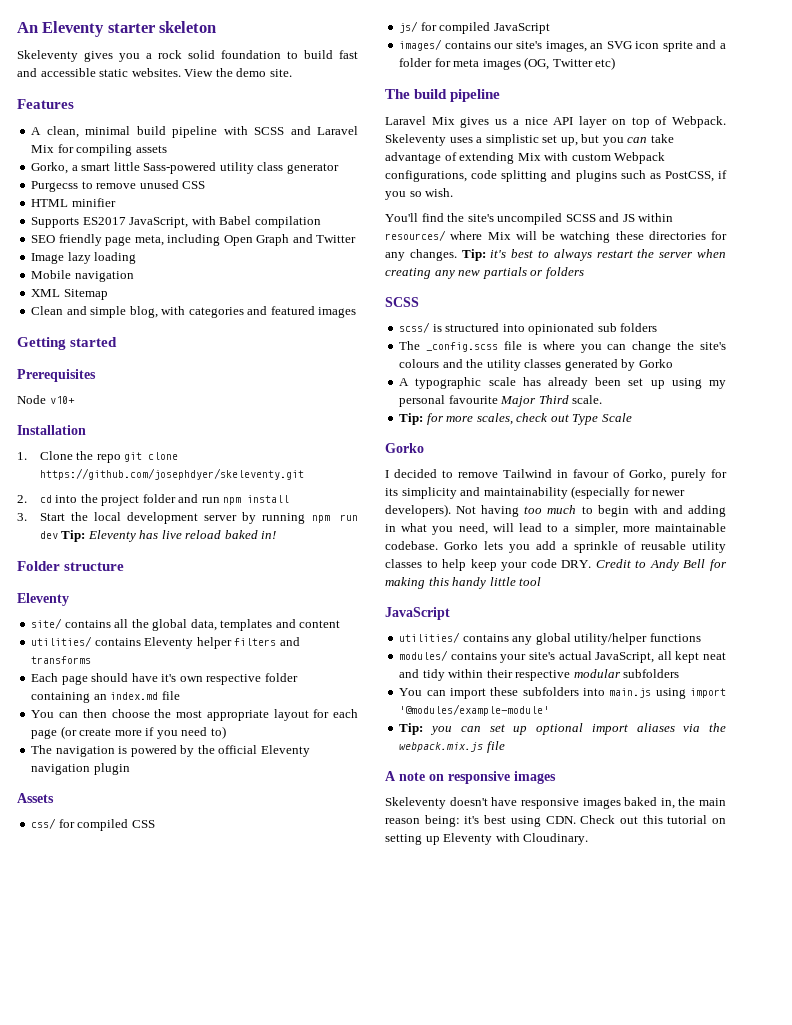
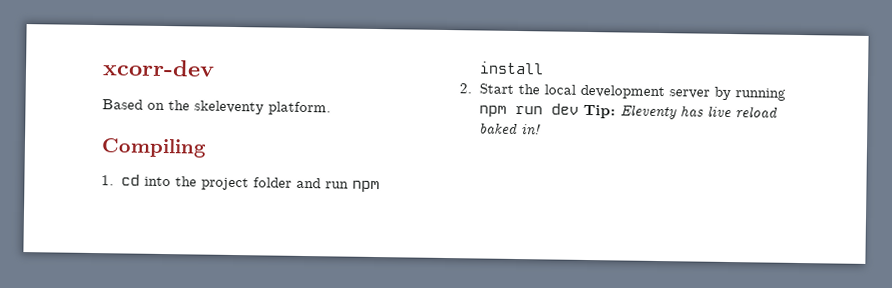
[17,21,217,37] [17,50,358,62] [17,68,292,77] [17,99,74,109] [31,126,358,138] [31,144,167,156] [31,162,339,174] [31,180,206,192] [31,198,116,207] [31,216,321,228] [31,234,357,246] [31,252,137,264] [31,270,134,282] [31,289,108,300] [31,306,357,318] [17,337,118,350] [17,369,96,382] [17,395,75,404] [17,425,86,435] [17,451,179,463] [39,468,304,480] [17,495,27,503] An Eleventy starter skeleton // Skeleventy gives you a rock solid foundation to build fast and accessible static websites. View the demo site. // Features // A clean, minimal build pipeline with SCSS and Laravel Mix for compiling assets // Gorko, a smart little Sass-powered utility class generator // Purgecss to remove unused CSS // HTML minifier // Supports ES2017 JavaScript, with Babel compilation // SEO friendly page meta, including Open Graph and Twitter // Image lazy loading // Mobile navigation // XML Sitemap // Clean and simple blog, with categories and featured images // Getting started // Prerequisites // Node v10+ // Installation // 1. Clone the repo git clone https://github.com/josephdyer/skeleventy.git // 2. -> [102,59,215,77] [102,99,331,116] [101,138,207,158] [101,175,114,186] xcorr-dev // Based on the skeleventy platform. // Compiling // 1.
[17,513,27,521] 3. -> [459,83,472,94] 2.
[17,561,125,571] [17,593,69,606] [31,618,341,631] [31,636,300,649] [31,656,92,664] [31,673,298,685] [31,691,180,703] [31,709,358,721] [31,726,226,739] [31,745,310,757] [31,763,130,775] [17,793,54,803] [31,818,155,831] [399,21,550,34] [399,39,726,52] [399,57,616,70] [385,89,501,102] [385,116,726,128] [385,134,674,146] [385,152,666,164] [385,170,727,182] [385,188,454,200] [385,213,674,225] [385,230,727,243] [385,249,726,261] [385,267,584,279] [385,297,419,307] [399,322,658,335] [399,341,726,353] [399,359,673,371] [399,377,726,389] [399,395,603,407] [399,413,632,425] [385,443,424,453] [385,469,727,481] [385,486,686,499] [385,504,726,517] [385,523,726,535] [385,541,726,553] [385,559,727,571] [385,577,542,589] [385,607,450,620] [399,632,701,645] [399,650,726,663] [399,669,680,681] [399,687,726,699] [399,704,550,716] [399,723,726,735] [399,741,505,753] [385,771,556,784] [385,797,726,809] [385,815,726,827] [385,833,589,845] // Folder structure // Eleventy // site/ contains all the global data, templates and content // utilities/ contains Eleventy helper filters and transforms // Each page should have it's own respective folder containing an index.md file // You can then choose the most appropriate layout for each page (or create more if you need to) // The navigation is powered by the official Eleventy navigation plugin // Assets // css/ for compiled CSS // js/ for compiled JavaScript // images/ contains our site's images, an SVG icon sprite and a folder for meta images (OG, Twitter etc) // The build pipeline // Laravel Mix gives us a nice API layer on top of Webpack. Skeleventy uses a simplistic set up, but you can take advantage of extending Mix with custom Webpack configurations, code splitting and plugins such as PostCSS, if you so wish. // You'll find the site's uncompiled SCSS and JS within resources/ where Mix will be watching these directories for any changes. Tip: it's best to always restart the server when creating any new partials or folders // SCSS // scss/ is structured into opinionated sub folders // The _config.scss file is where you can change the site's colours and the utility classes generated by Gorko // A typographic scale has already been set up using my personal favourite Major Third scale. // Tip: for more scales, check out Type Scale // Gorko // I decided to remove Tailwind in favour of Gorko, purely for its simplicity and maintainability (especially for newer developers). Not having too much to begin with and adding in what you need, will lead to a simpler, more maintainable codebase. Gorko lets you add a sprinkle of reusable utility classes to help keep your code DRY. Credit to Andy Bell for making this handy little tool // JavaScript // utilities/ contains any global utility/helper functions // modules/ contains your site's actual JavaScript, all kept neat and tidy within their respective modular subfolders // You can import these subfolders into main.js using import '@modules/example-module' // Tip: you can set up optional import aliases via the webpack.mix.js file // A note on responsive images // Skeleventy doesn't have responsive images baked in, the main reason being: it's best using CDN. Check out this tutorial on setting up Eleventy with Cloudinary. -> (542, 130) none

